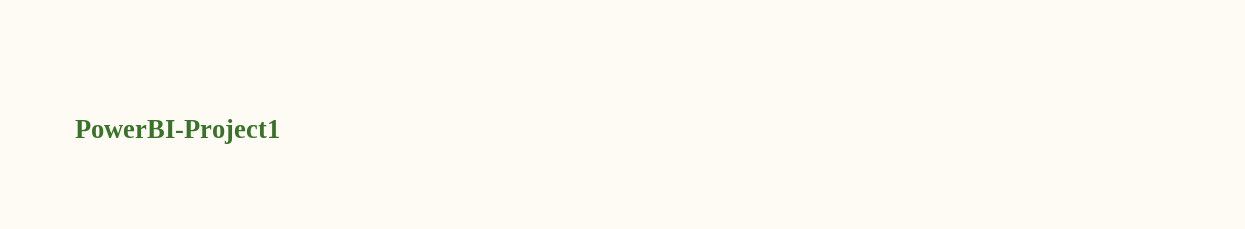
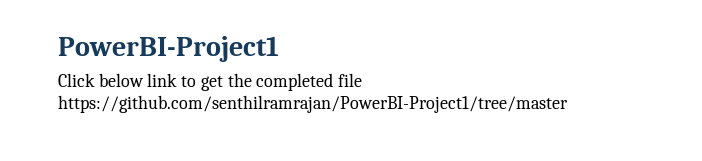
(280, 131) none -> [58,73,363,91] [58,95,568,113] // Click below link to get the completed file https://github.com/senthilramrajan/PowerBI-Project1/tree/master

